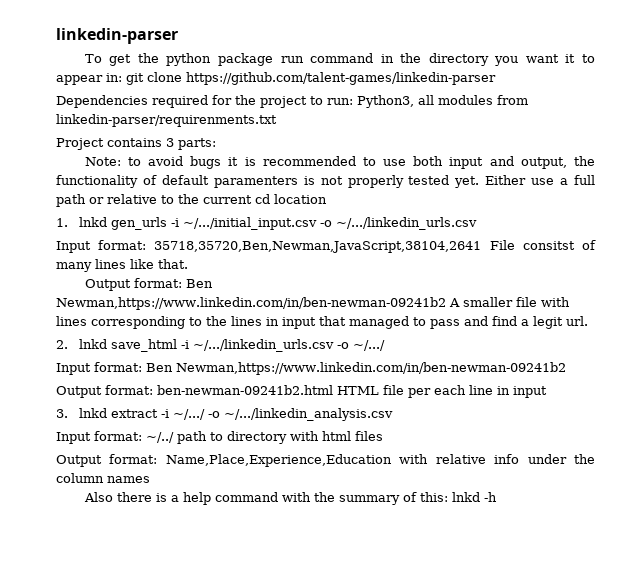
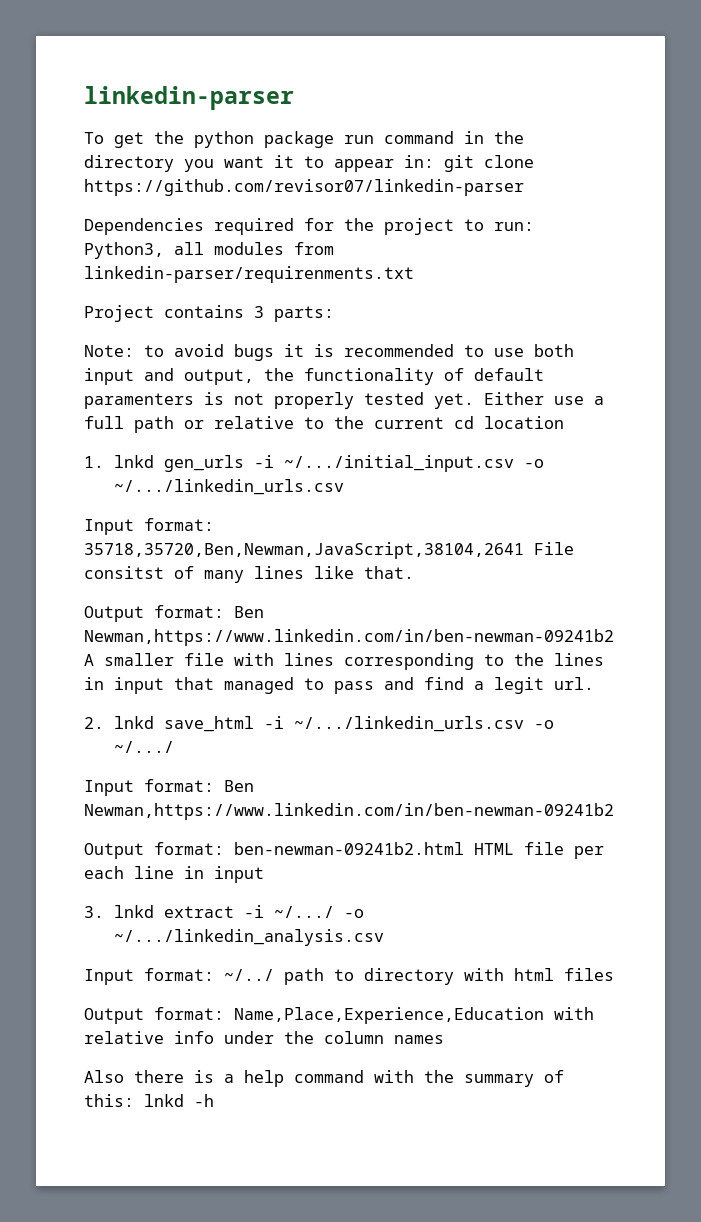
[186,72,496,85] https://github.com/talent-games/linkedin-parser -> [84,179,524,196] https://github.com/revisor07/linkedin-parser

